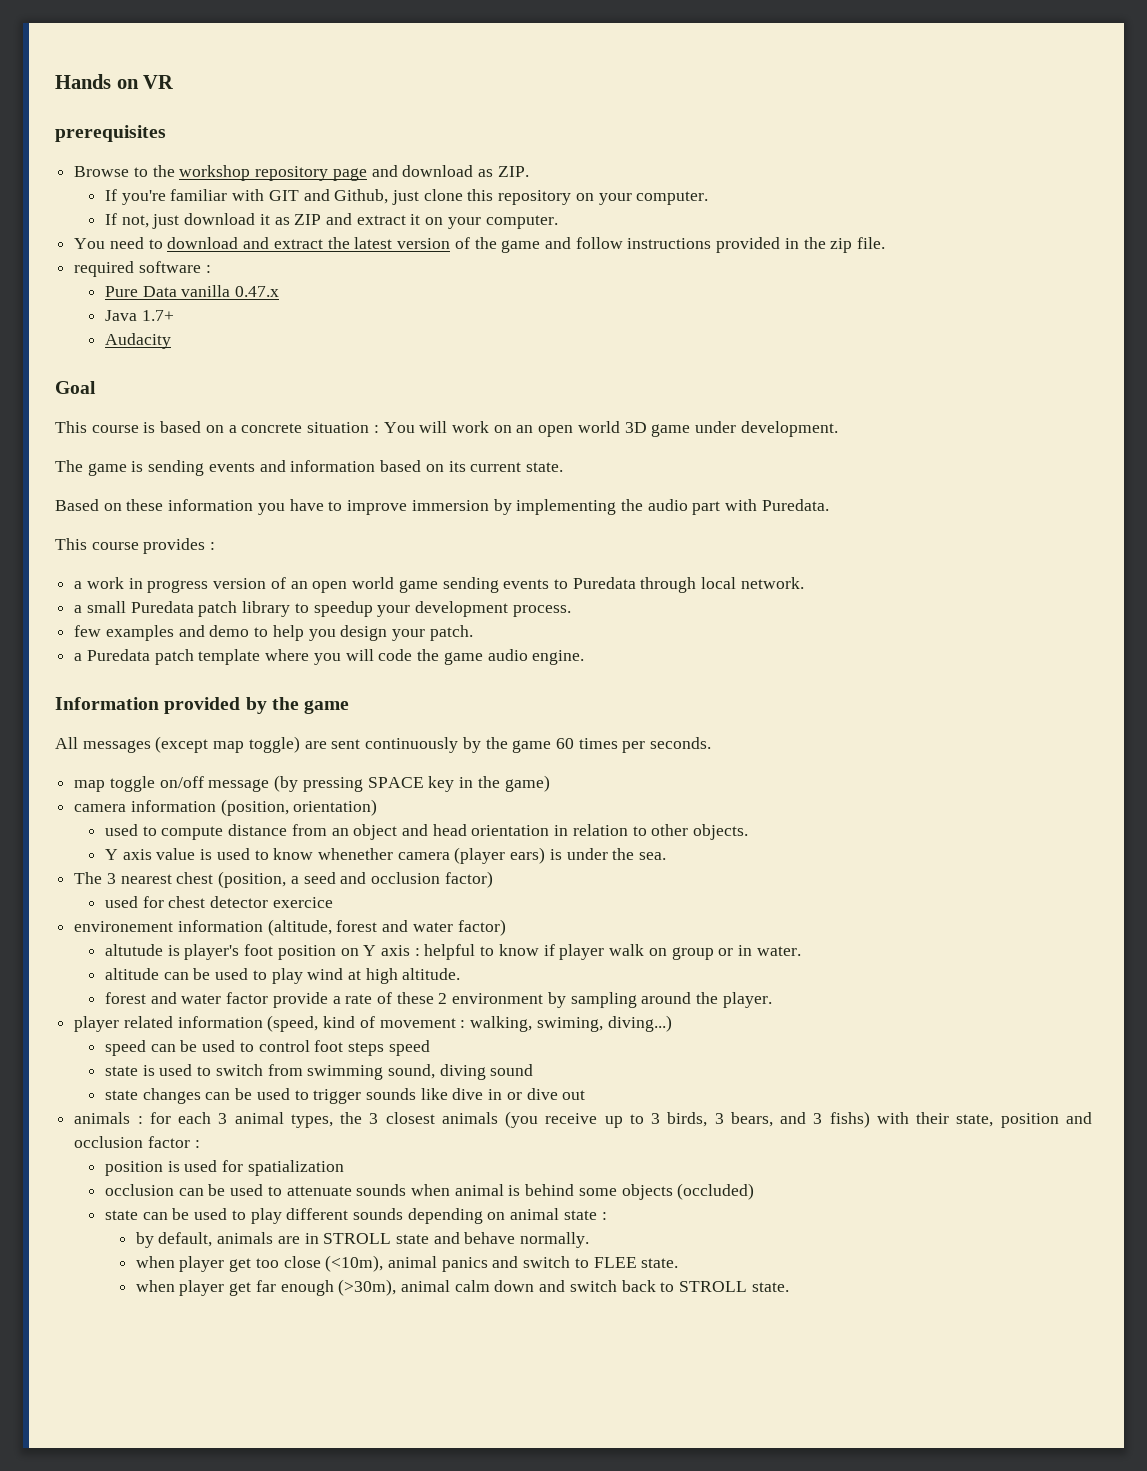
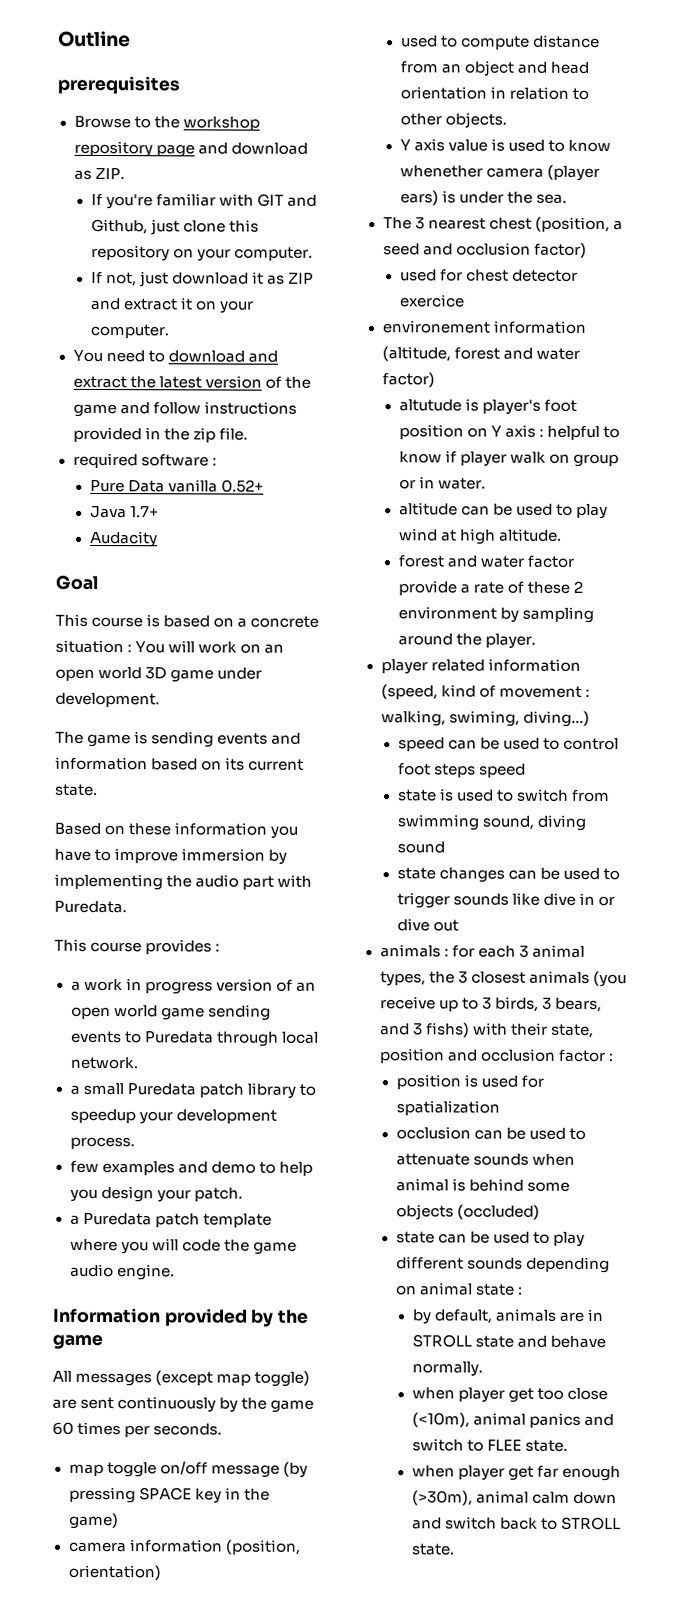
[55,74,174,89] Hands on VR -> [58,30,131,48] Outline
[235,286,280,297] 0.47.x -> [220,479,264,493] 0.52+

